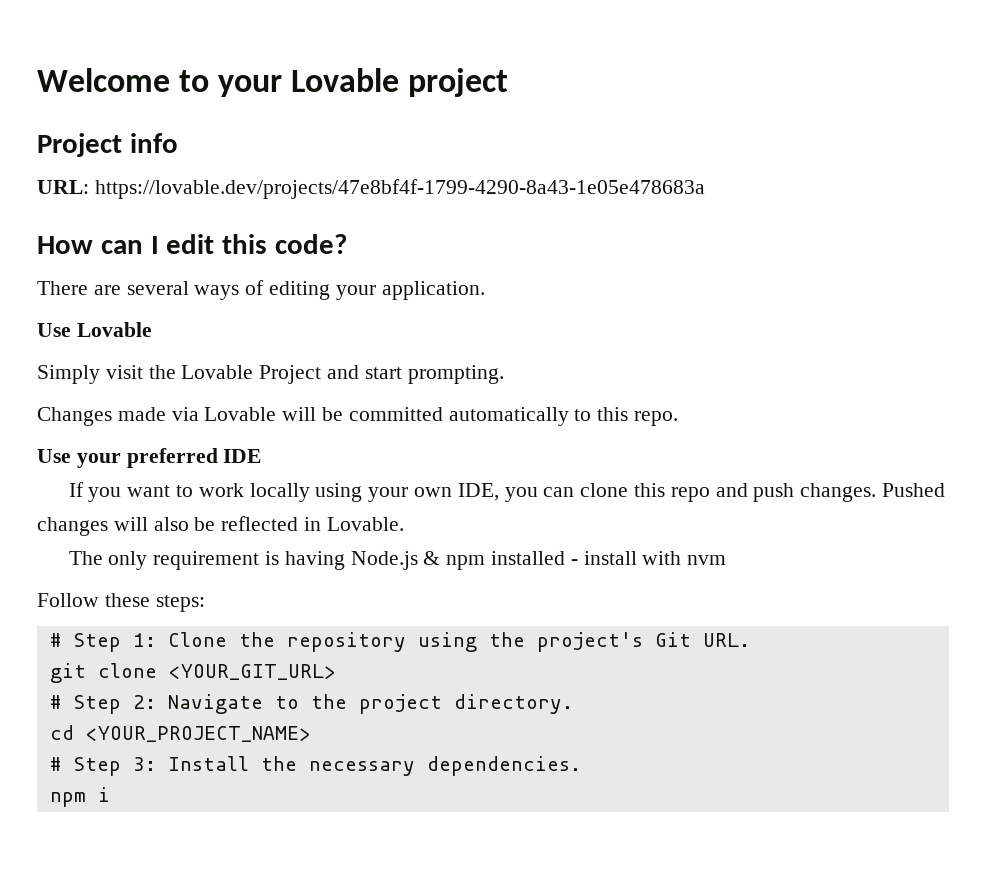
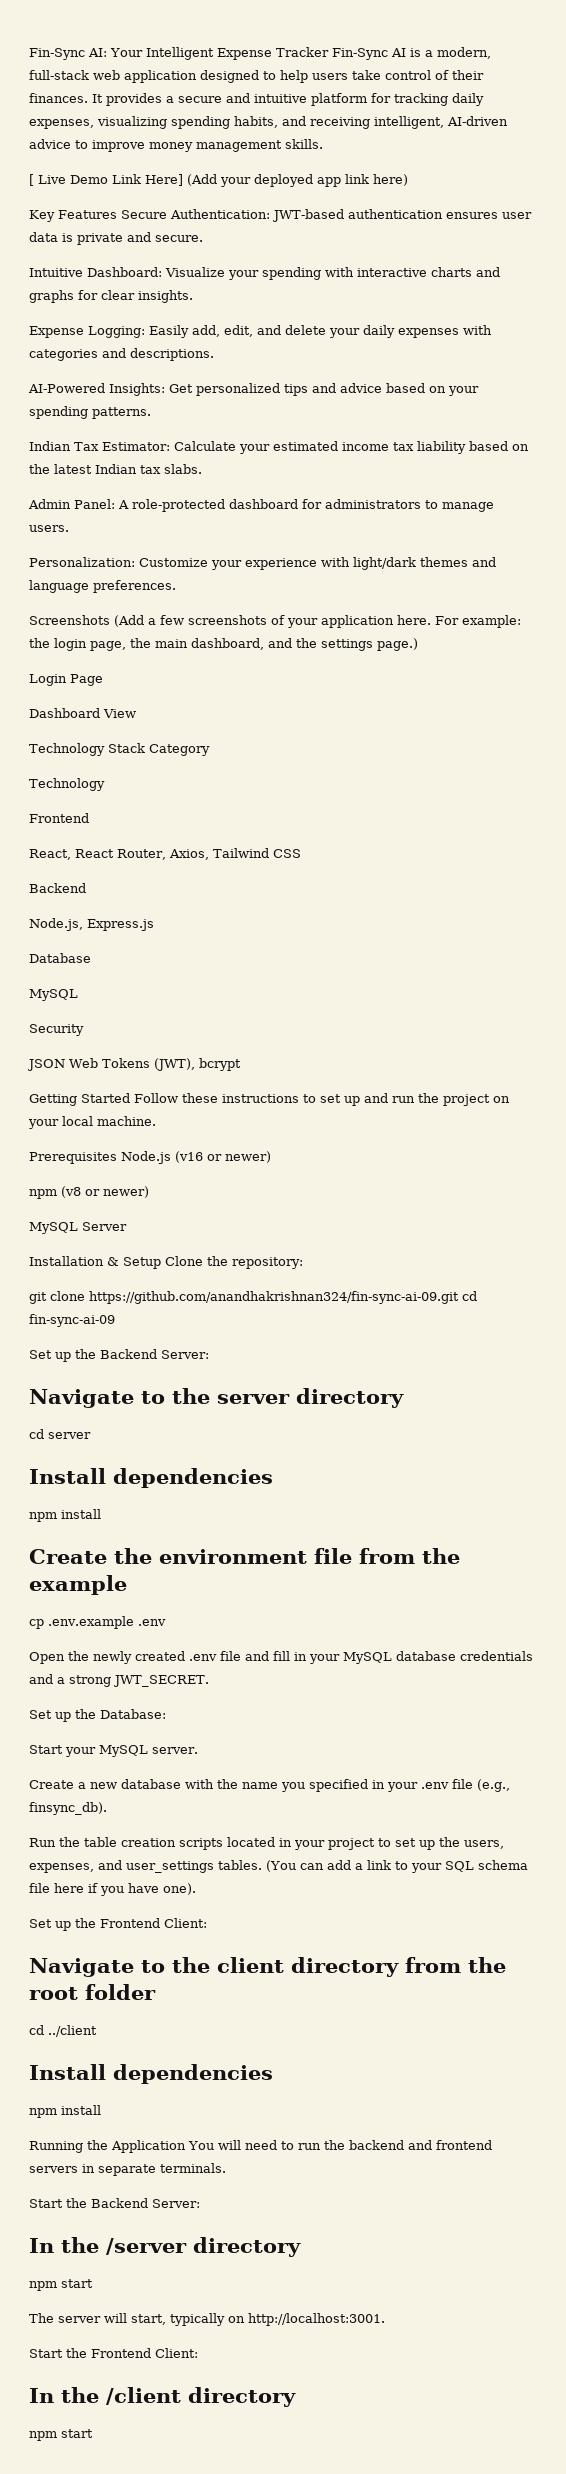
[37,68,509,97] [37,133,178,157] [37,179,705,199] [37,234,348,254] [37,280,485,300] [37,322,152,337] [37,365,504,384] [37,407,679,426] [37,448,262,468] [68,482,946,502] [37,516,404,536] [68,551,727,570] [37,593,205,612] [49,632,750,652] [49,663,336,683] [49,694,573,714] [49,725,311,742] [49,756,581,776] [49,787,110,807] Welcome to your Lovable project // Project info // URL: https://lovable.dev/projects/47e8bf4f-1799-4290-8a43-1e05e478683a // How can I edit this code? // There are several ways of editing your application. // Use Lovable // Simply visit the Lovable Project and start prompting. // Changes made via Lovable will be committed automatically to this repo. // Use your preferred IDE // If you want to work locally using your own IDE, you can clone this repo and push changes. Pushed changes will also be reflected in Lovable. // The only requirement is having Node.js & npm installed - install with nvm // Follow these steps: // # Step 1: Clone the repository using the project's Git URL. // git clone <YOUR_GIT_URL> // # Step 2: Navigate to the project directory. // cd <YOUR_PROJECT_NAME> // # Step 3: Install the necessary dependencies. // npm i -> [29,47,491,60] [29,70,484,83] [29,93,484,106] [29,116,508,129] [29,139,323,152] [29,174,408,187] [29,209,532,222] [29,232,203,245] [29,267,500,280] [29,290,193,303] [29,325,492,338] [29,348,214,361] [28,383,479,396] [29,406,151,419] [29,441,529,454] [29,464,202,474] [28,499,494,512] [29,525,69,532] [29,557,496,570] [29,580,176,593] [29,615,521,628] [29,638,418,651] [29,674,103,686] [29,708,136,718] [29,743,210,756] [29,778,105,791] [29,813,89,823] [29,848,301,860] [29,883,86,893] [29,918,154,931] [29,953,91,963] [29,989,78,1001] [29,1024,84,1036] [27,1058,241,1071] [29,1093,510,1106] [28,1116,156,1129] [29,1151,271,1164] [29,1186,149,1199] [29,1222,127,1234] [29,1256,303,1269] [29,1291,477,1304] [29,1314,115,1327] [29,1349,209,1362] [29,1388,404,1408] [29,1429,91,1439] [29,1468,273,1488] [29,1509,101,1522] [29,1548,460,1564] [29,1575,127,1595] [29,1616,166,1629] [29,1651,533,1664] [29,1674,209,1687] [29,1709,166,1722] [29,1745,198,1757] [29,1779,510,1792] [29,1802,107,1815] [29,1837,504,1850] [29,1860,528,1873] [29,1883,196,1896] [29,1918,207,1931] [29,1957,506,1977] [29,1984,156,2000] [29,2025,97,2037] [29,2064,273,2084] [29,2105,101,2118] [29,2140,492,2153] [29,2163,226,2176] [29,2198,200,2208] [29,2237,301,2257] [29,2279,93,2291] [29,2313,385,2326] [29,2348,198,2358] [29,2387,296,2407] [29,2429,93,2441] Fin-Sync AI: Your Intelligent Expense Tracker Fin-Sync AI is a modern, full-stack web application designed to help users take control of their finances. It provides a secure and intuitive platform for tracking daily expenses, visualizing spending habits, and receiving intelligent, AI-driven advice to improve money management skills. // [ Live Demo Link Here] (Add your deployed app link here) // Key Features Secure Authentication: JWT-based authentication ensures user data is private and secure. // Intuitive Dashboard: Visualize your spending with interactive charts and graphs for clear insights. // Expense Logging: Easily add, edit, and delete your daily expenses with categories and descriptions. // AI-Powered Insights: Get personalized tips and advice based on your spending patterns. // Indian Tax Estimator: Calculate your estimated income tax liability based on the latest Indian tax slabs. // Admin Panel: A role-protected dashboard for administrators to manage users. // Personalization: Customize your experience with light/dark themes and language preferences. // Screenshots (Add a few screenshots of your application here. For example: the login page, the main dashboard, and the settings page.) // Login Page // Dashboard View // Technology Stack Category // Technology // Frontend // React, React Router, Axios, Tailwind CSS // Backend // Node.js, Express.js // Database // MySQL // Security // JSON Web Tokens (JWT), bcrypt // Getting Started Follow these instructions to set up and run the project on your local machine. // Prerequisites Node.js (v16 or newer) // npm (v8 or newer) // MySQL Server // Installation & Setup Clone the repository: // git clone https://github.com/anandhakrishnan324/fin-sync-ai-09.git cd fin-sync-ai-09 // Set up the Backend Server: // Navigate to the server directory // cd server // Install dependencies // npm install // Create the environment file from the example // cp .env.example .env // Open the newly created .env file and fill in your MySQL database credentials and a strong JWT_SECRET. // Set up the Database: // Start your MySQL server. // Create a new database with the name you specified in your .env file (e.g., finsync_db). // Run the table creation scripts located in your project to set up the users, expenses, and user_settings tables. (You can add a link to your SQL schema file here if you have one). // Set up the Frontend Client: // Navigate to the client directory from the root folder // cd ../client // Install dependencies // npm install // Running the Application You will need to run the backend and frontend servers in separate terminals. // Start the Backend Server: // In the /server directory // npm start // The server will start, typically on http://localhost:3001. // Start the Frontend Client: // In the /client directory // npm start

